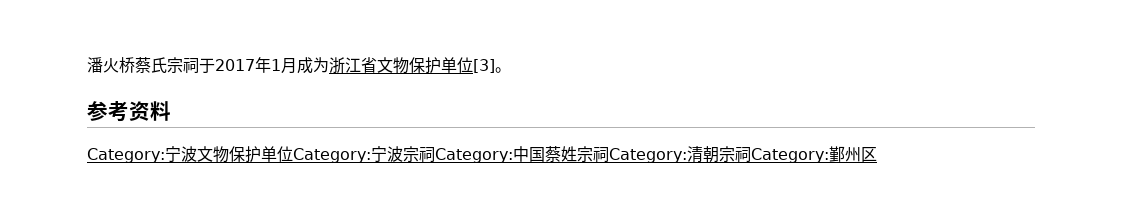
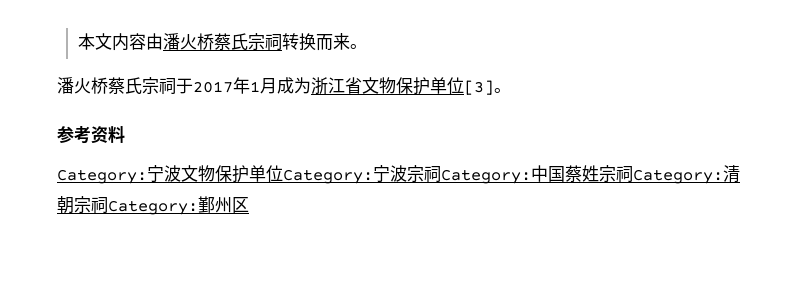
(87, 65) none -> [77,33,367,51] 本文内容由潘火桥蔡氏宗祠转换而来。 //

